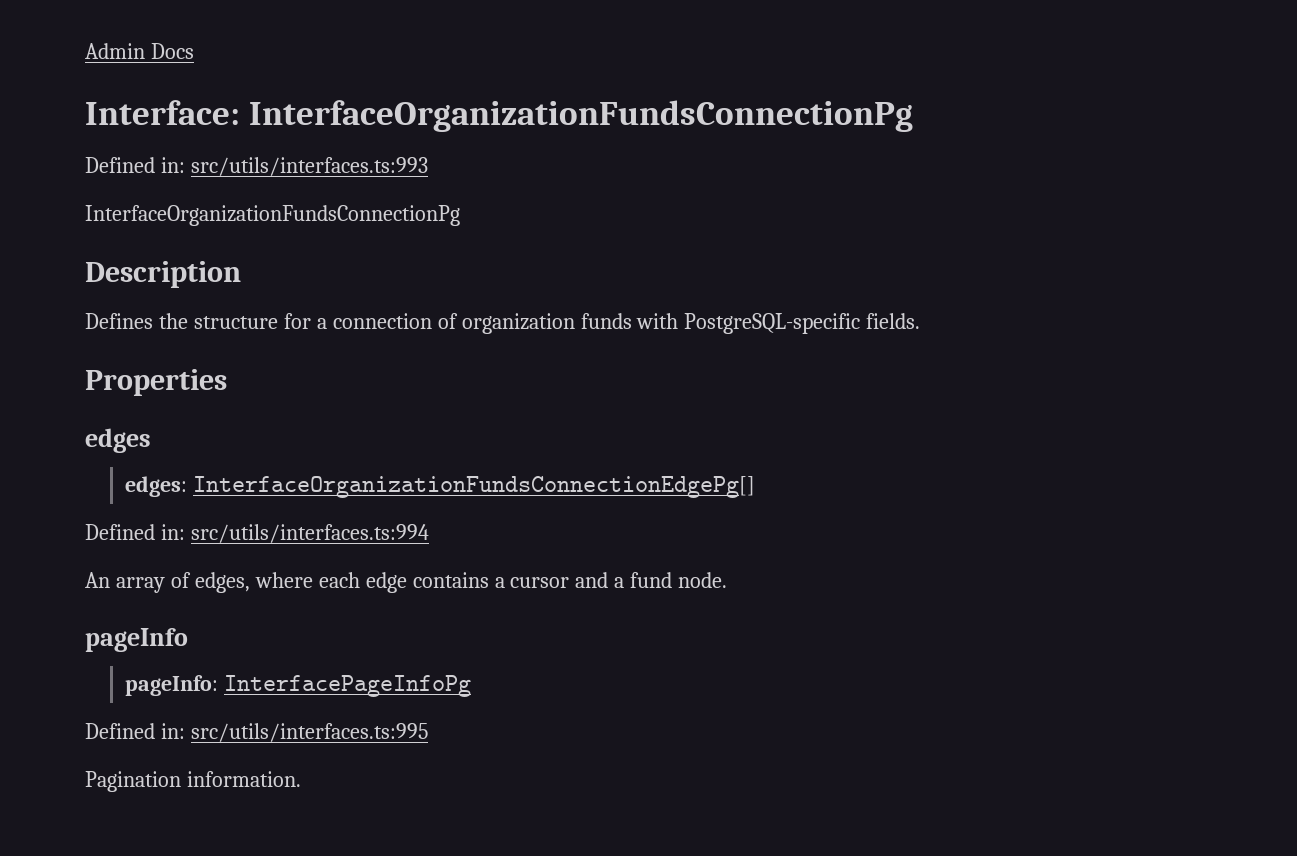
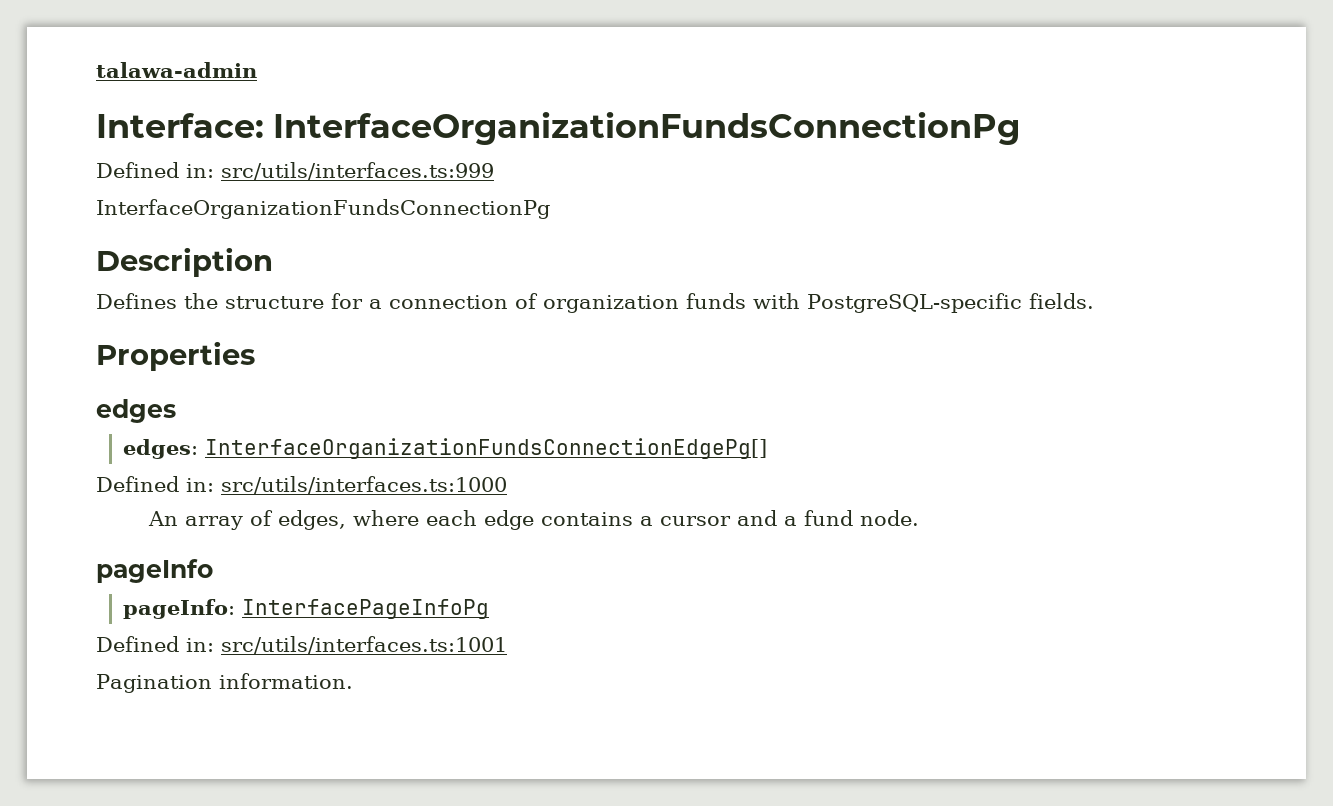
[85,43,194,59] Admin Docs -> [96,62,257,78] talawa-admin
[190,157,428,176] src/utils/interfaces.ts:993 -> [221,162,494,180] src/utils/interfaces.ts:999
[190,524,429,543] src/utils/interfaces.ts:994 -> [221,476,507,494] src/utils/interfaces.ts:1000
[190,723,428,742] src/utils/interfaces.ts:995 -> [221,636,507,654] src/utils/interfaces.ts:1001

